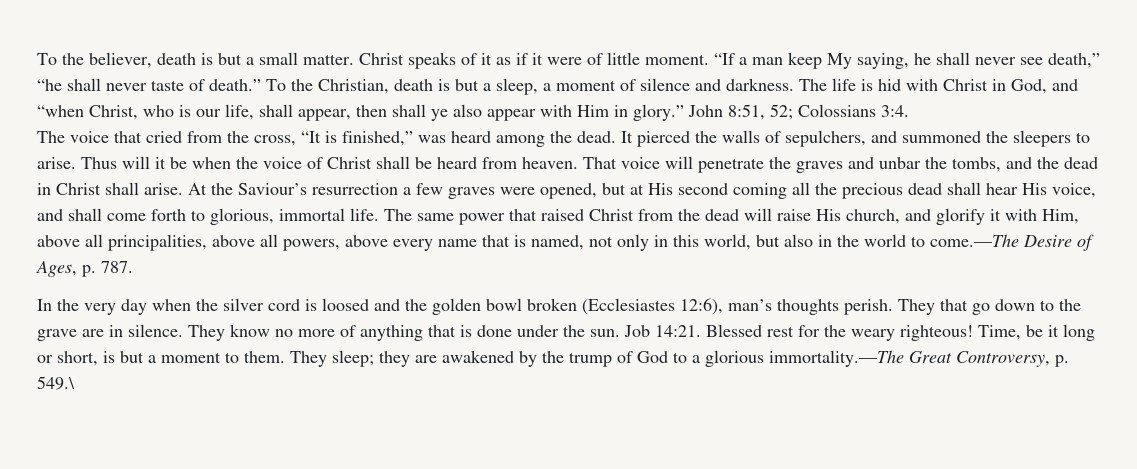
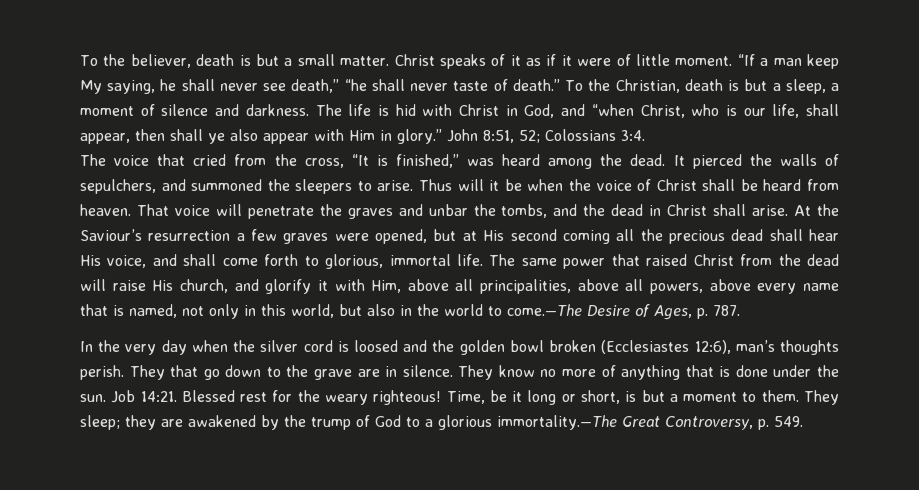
[37,376,75,390] 549.\ -> [774,416,803,427] 549.

